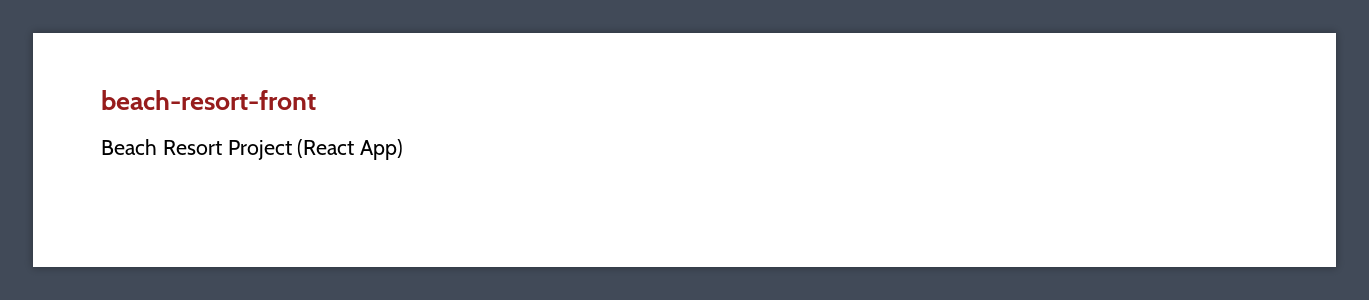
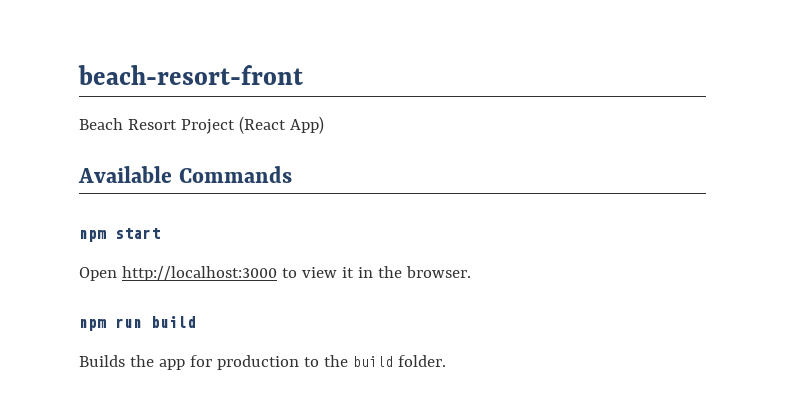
(404, 149) none -> [78,166,292,183] [79,228,160,242] [79,266,471,281] [79,316,196,331] [79,355,446,370] // Available Commands // npm start // Open http://localhost:3000 to view it in the browser. // npm run build // Builds the app for production to the build folder.

